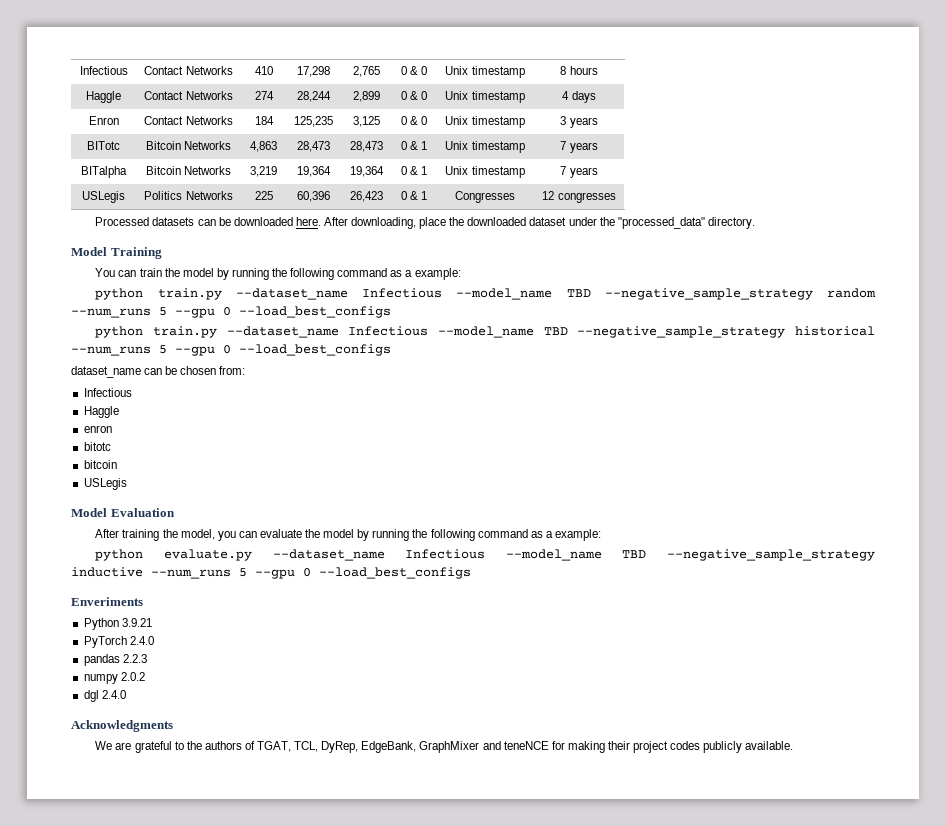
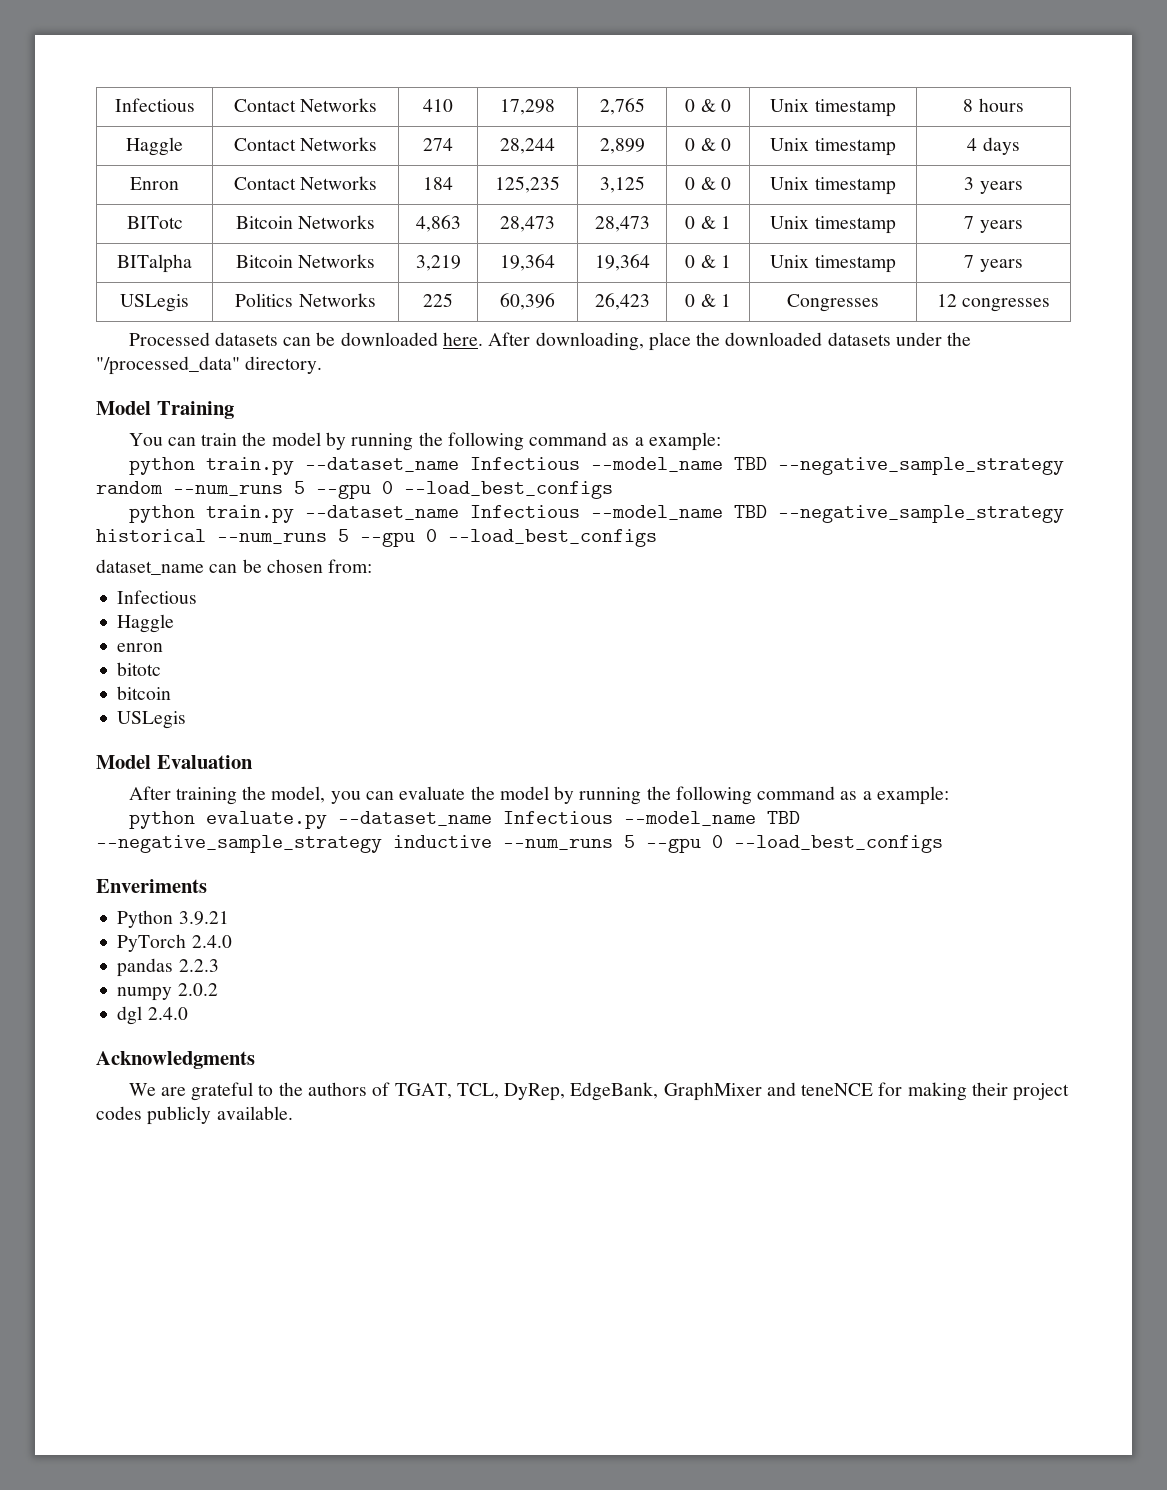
[529,217,567,226] dataset -> [827,332,891,346] datasets
[617,217,705,229] "processed_data" -> [96,356,240,375] "/processed_data"

